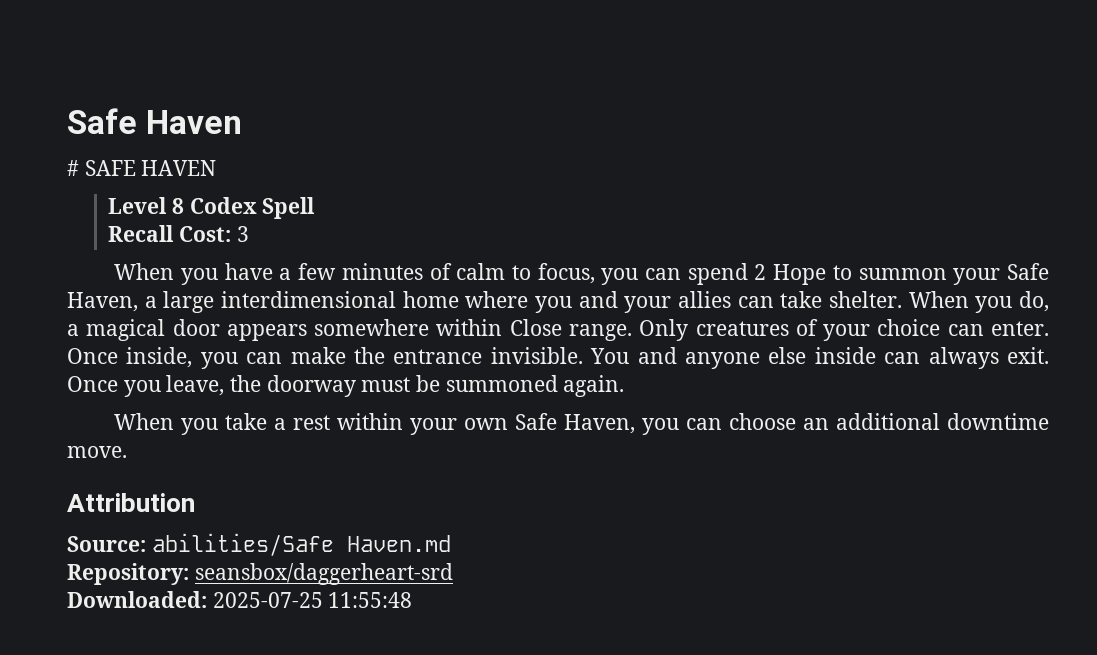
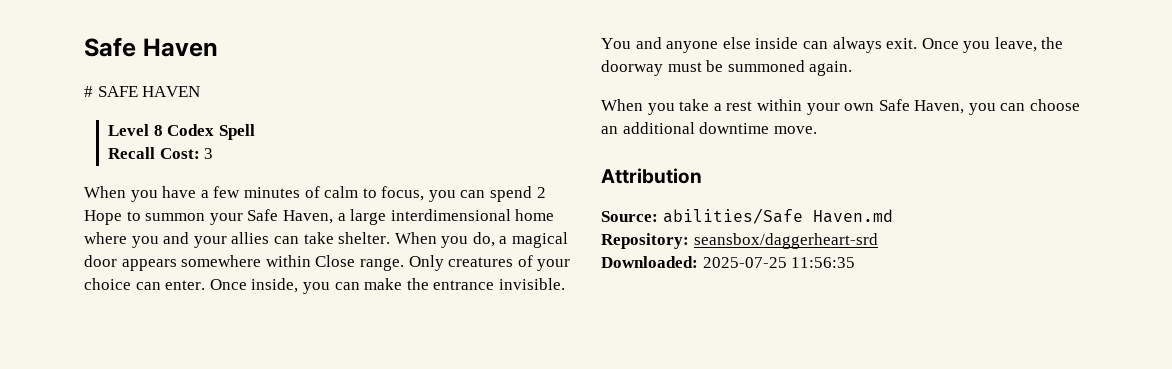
[328,592,413,608] 11:55:48 -> [791,257,856,268] 11:56:35

